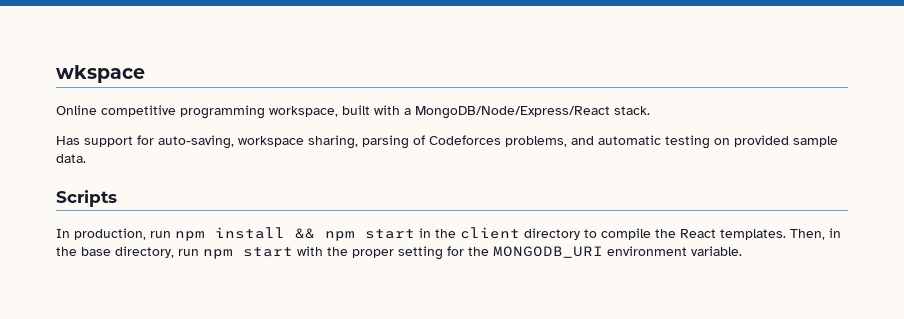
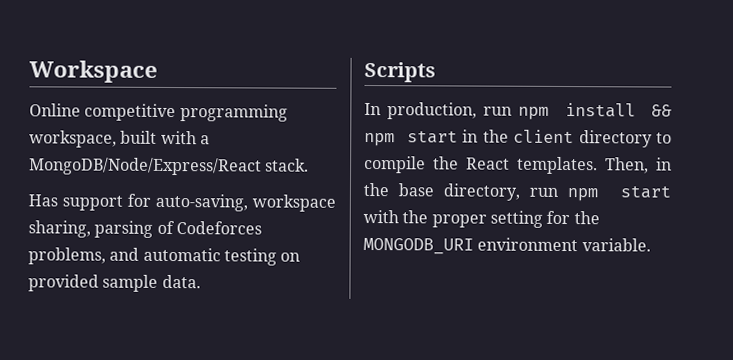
[56,65,145,83] wkspace -> [29,60,158,83] Workspace

